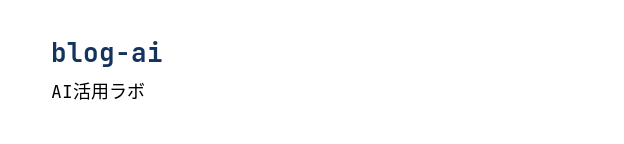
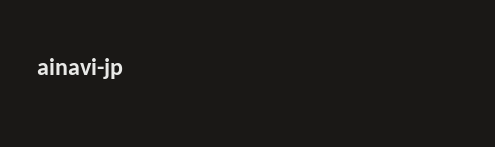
[51,41,163,67] [51,82,145,100] blog-ai // AI活用ラボ -> [37,58,123,79] ainavi-jp

